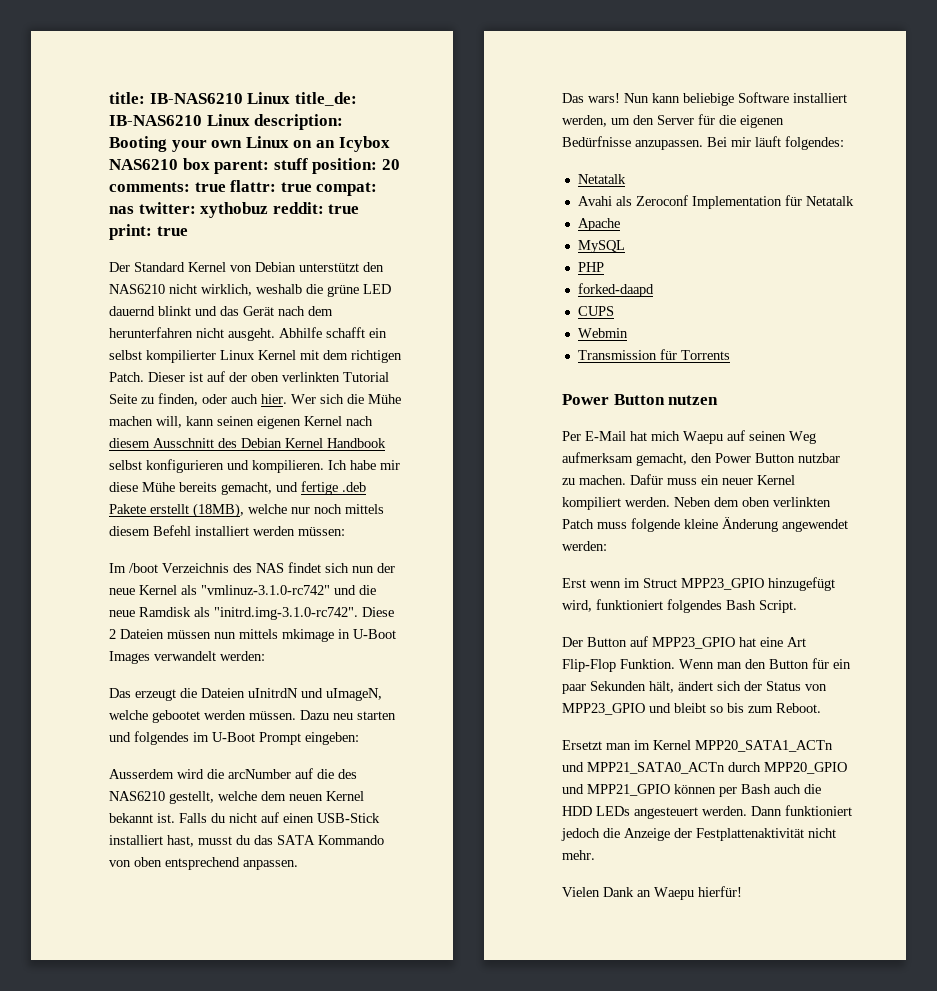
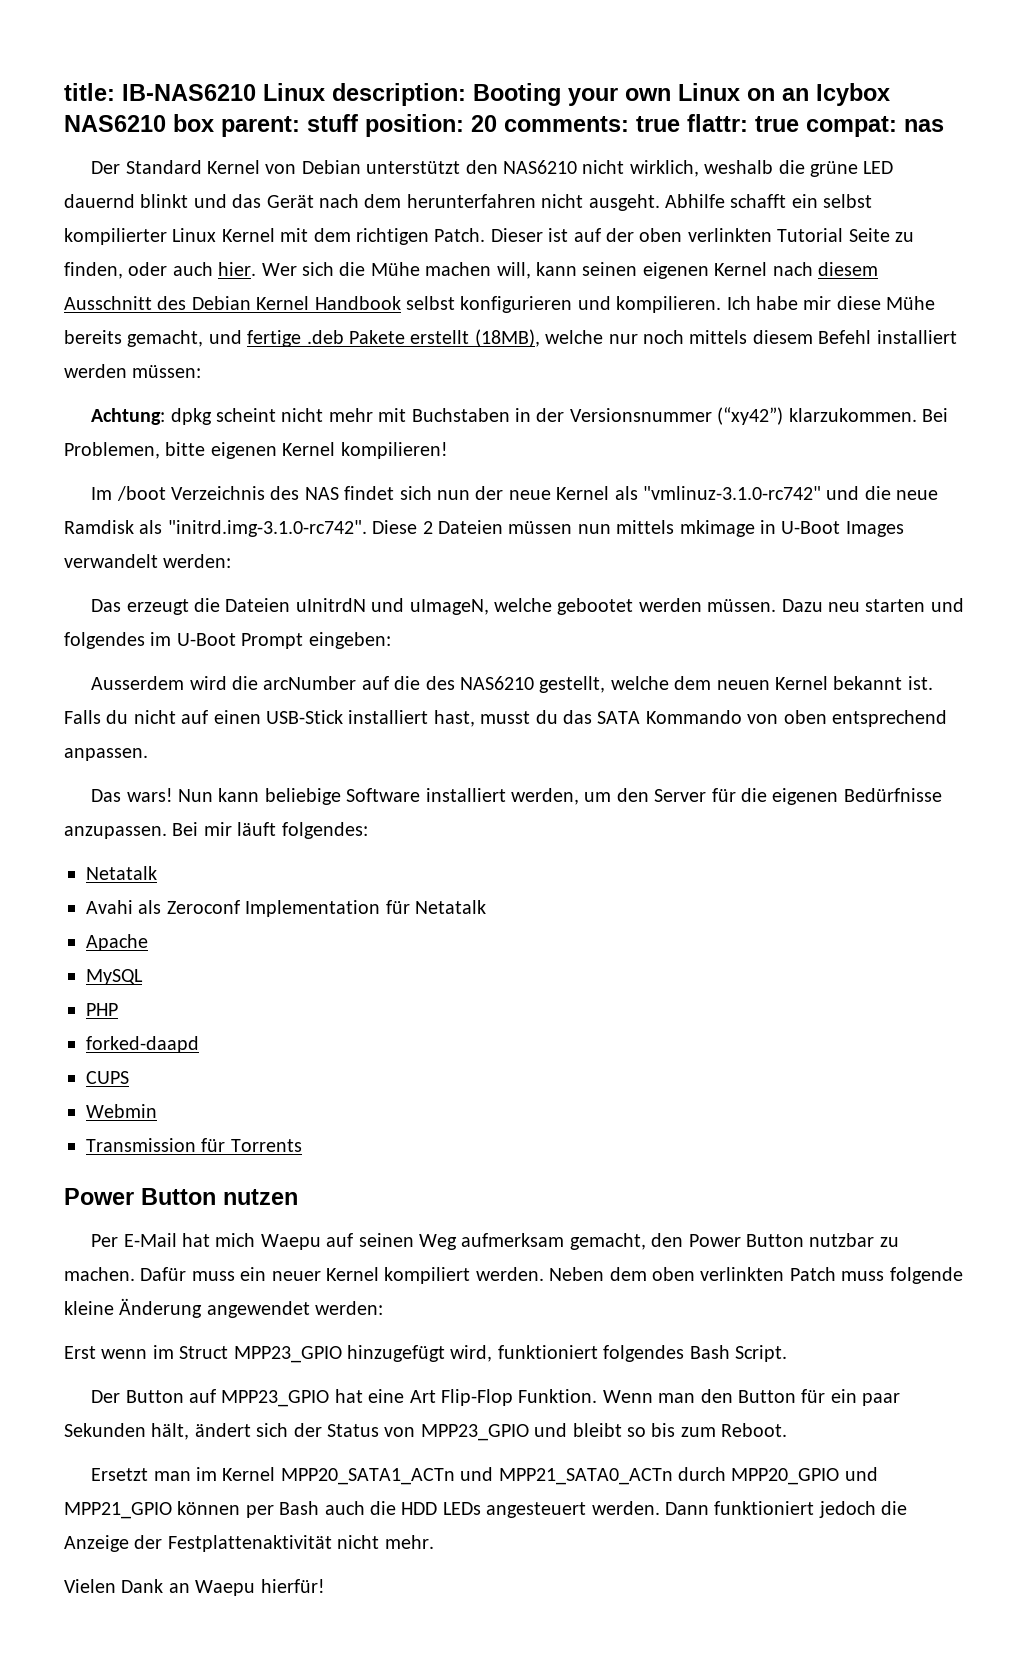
[294,92,357,106] [109,114,250,126] title_de: IB-NAS6210 Linux -> (325, 92) none
[138,202,360,218] [109,224,188,240] twitter: xythobuz reddit: true print: true -> (944, 125) none
(345, 531) none -> [91,407,948,425] [64,442,448,459] // Achtung: dpkg scheint nicht mehr mit Buchstaben in der Versionsnummer (“xy42”) klarzukommen. Bei Problemen, bitte eigenen Kernel kompilieren!

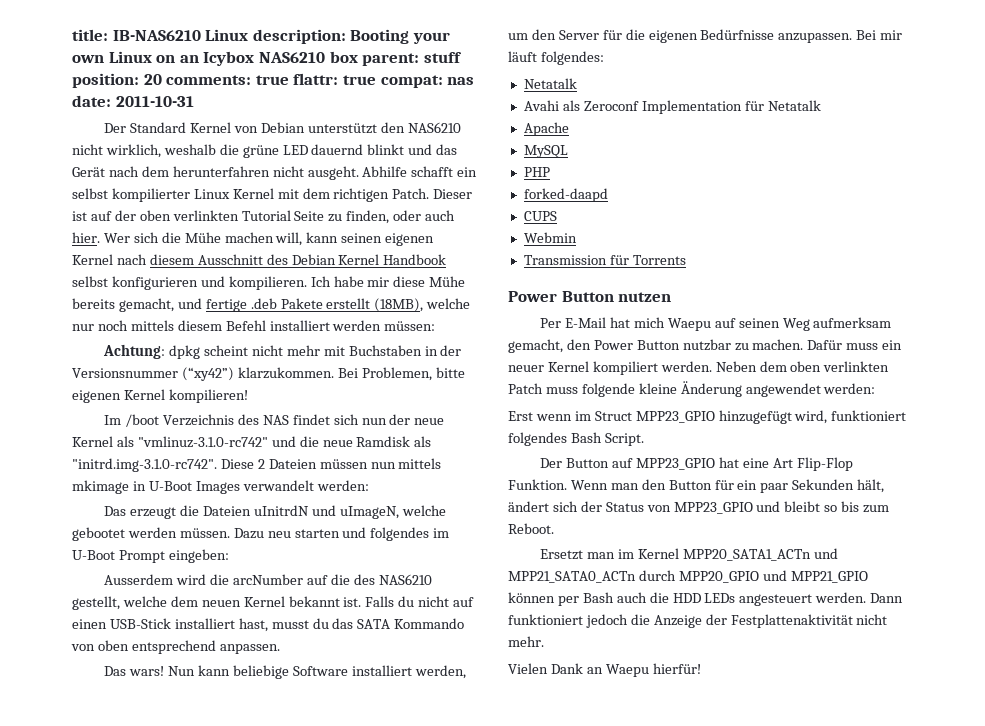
(944, 125) none -> [72,95,194,107] date: 2011-10-31

